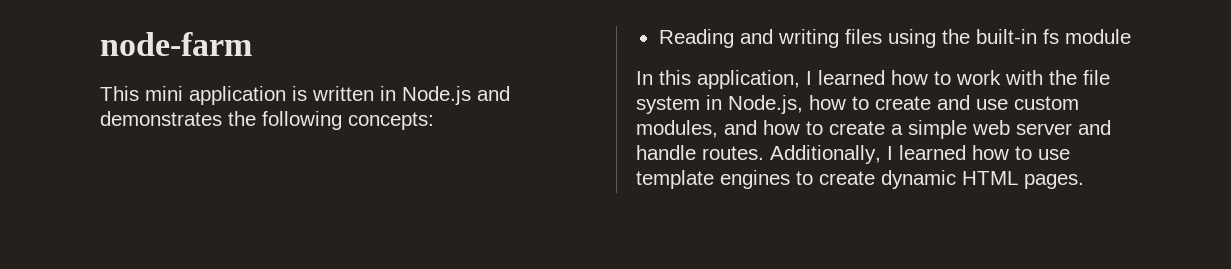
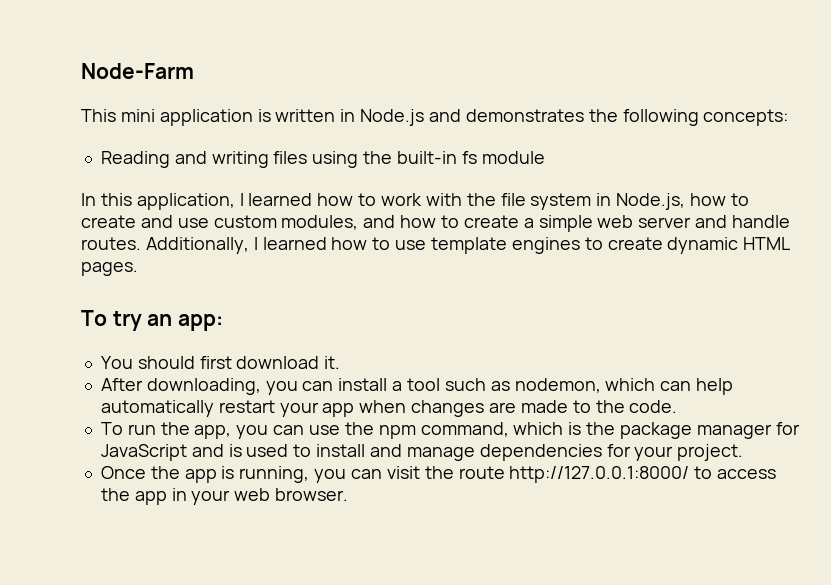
[100,32,252,56] node-farm -> [81,63,194,79] Node-Farm
(1084, 181) none -> [81,310,224,331] [100,356,341,369] [100,378,734,395] [100,400,678,417] [100,422,800,439] [100,444,744,461] [100,466,777,483] [100,488,349,505] // To try an app: // You should first download it. // After downloading, you can install a tool such as nodemon, which can help automatically restart your app when changes are made to the code. // To run the app, you can use the npm command, which is the package manager for JavaScript and is used to install and manage dependencies for your project. // Once the app is running, you can visit the route http://127.0.0.1:8000/ to access the app in your web browser.

